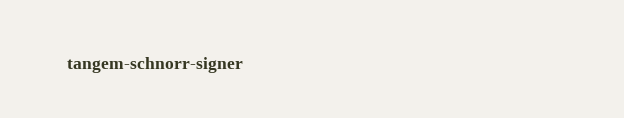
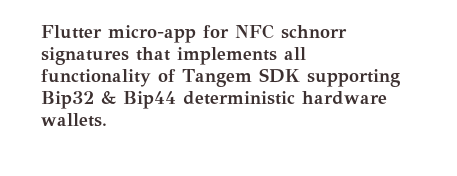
[67,57,243,73] tangem-schnorr-signer -> [41,24,347,43] [41,47,306,65] [41,68,400,87] [41,91,387,109] [41,113,107,127] Flutter micro-app for NFC schnorr signatures that implements all functionality of Tangem SDK supporting Bip32 & Bip44 deterministic hardware wallets.

